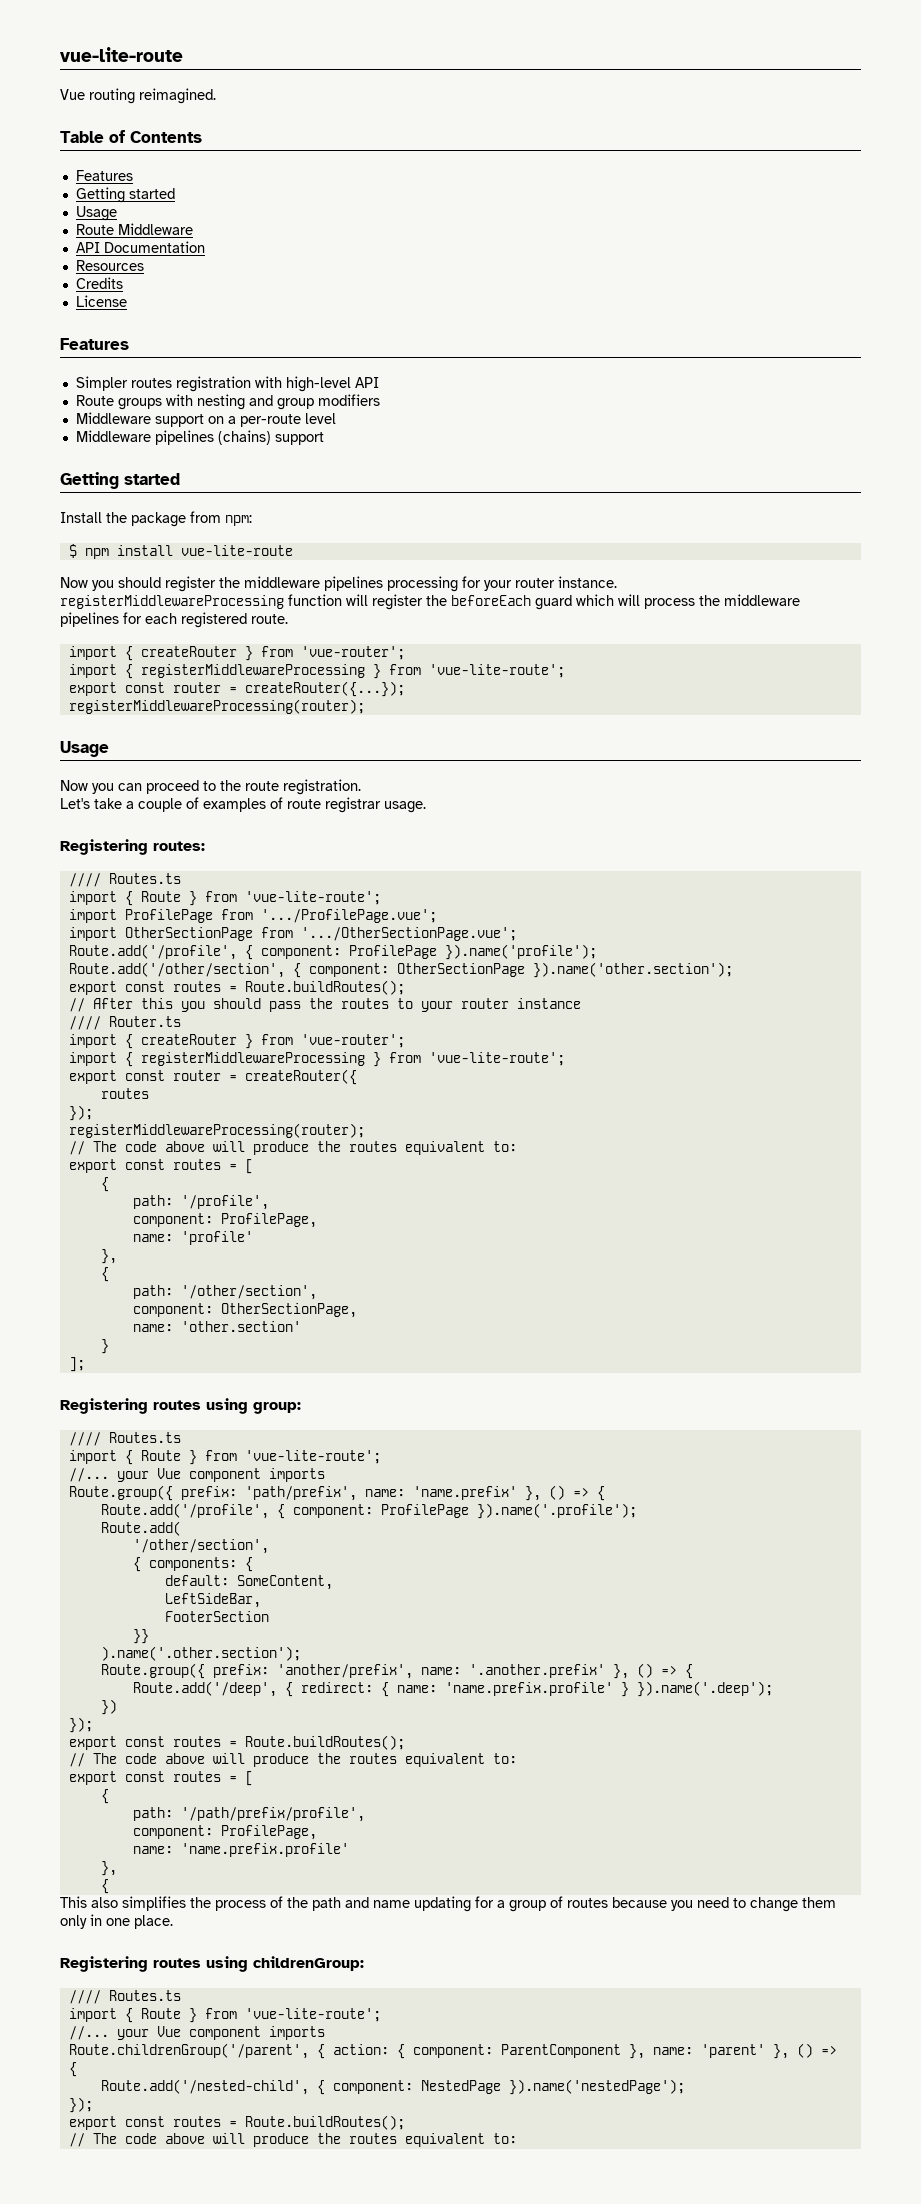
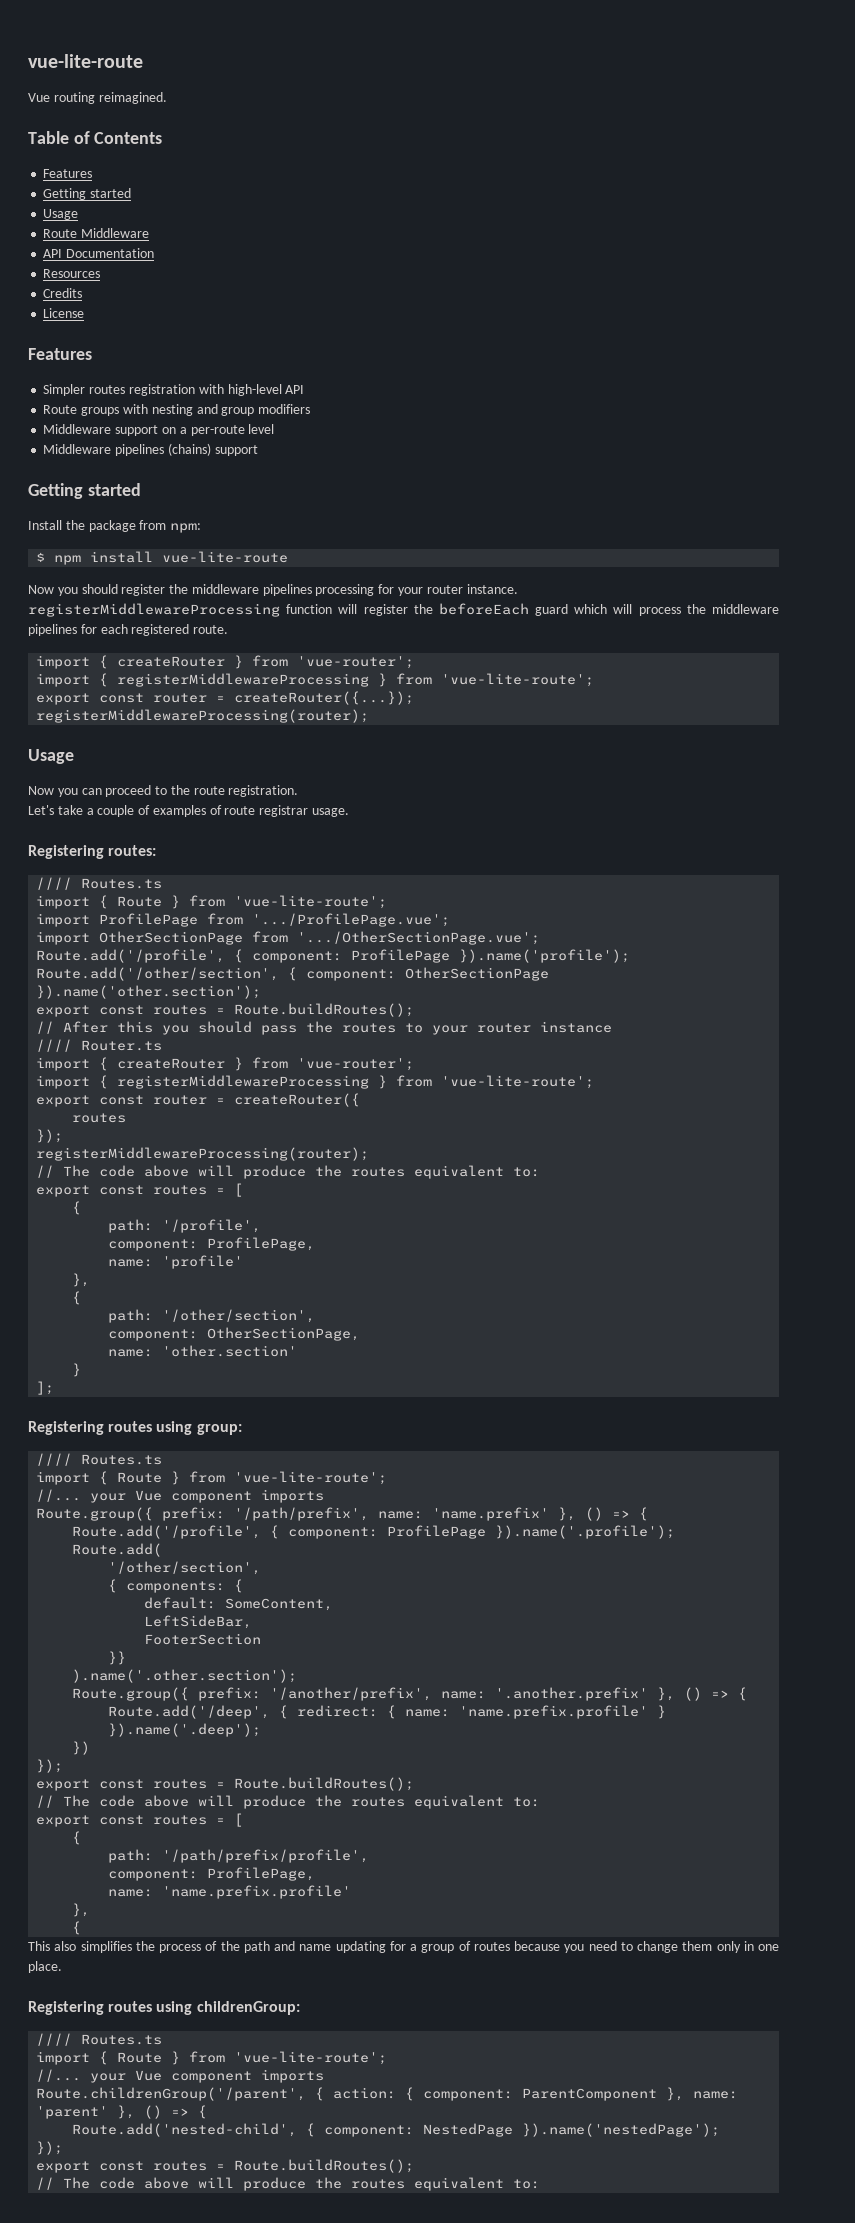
[244,1486,357,1501] 'path/prefix', -> [234,1507,370,1521] '/path/prefix',
[276,1664,413,1679] 'another/prefix', -> [270,1687,433,1701] '/another/prefix',
[100,2079,309,2095] Route.add('/nested-child', -> [72,2123,298,2137] Route.add('nested-child',

